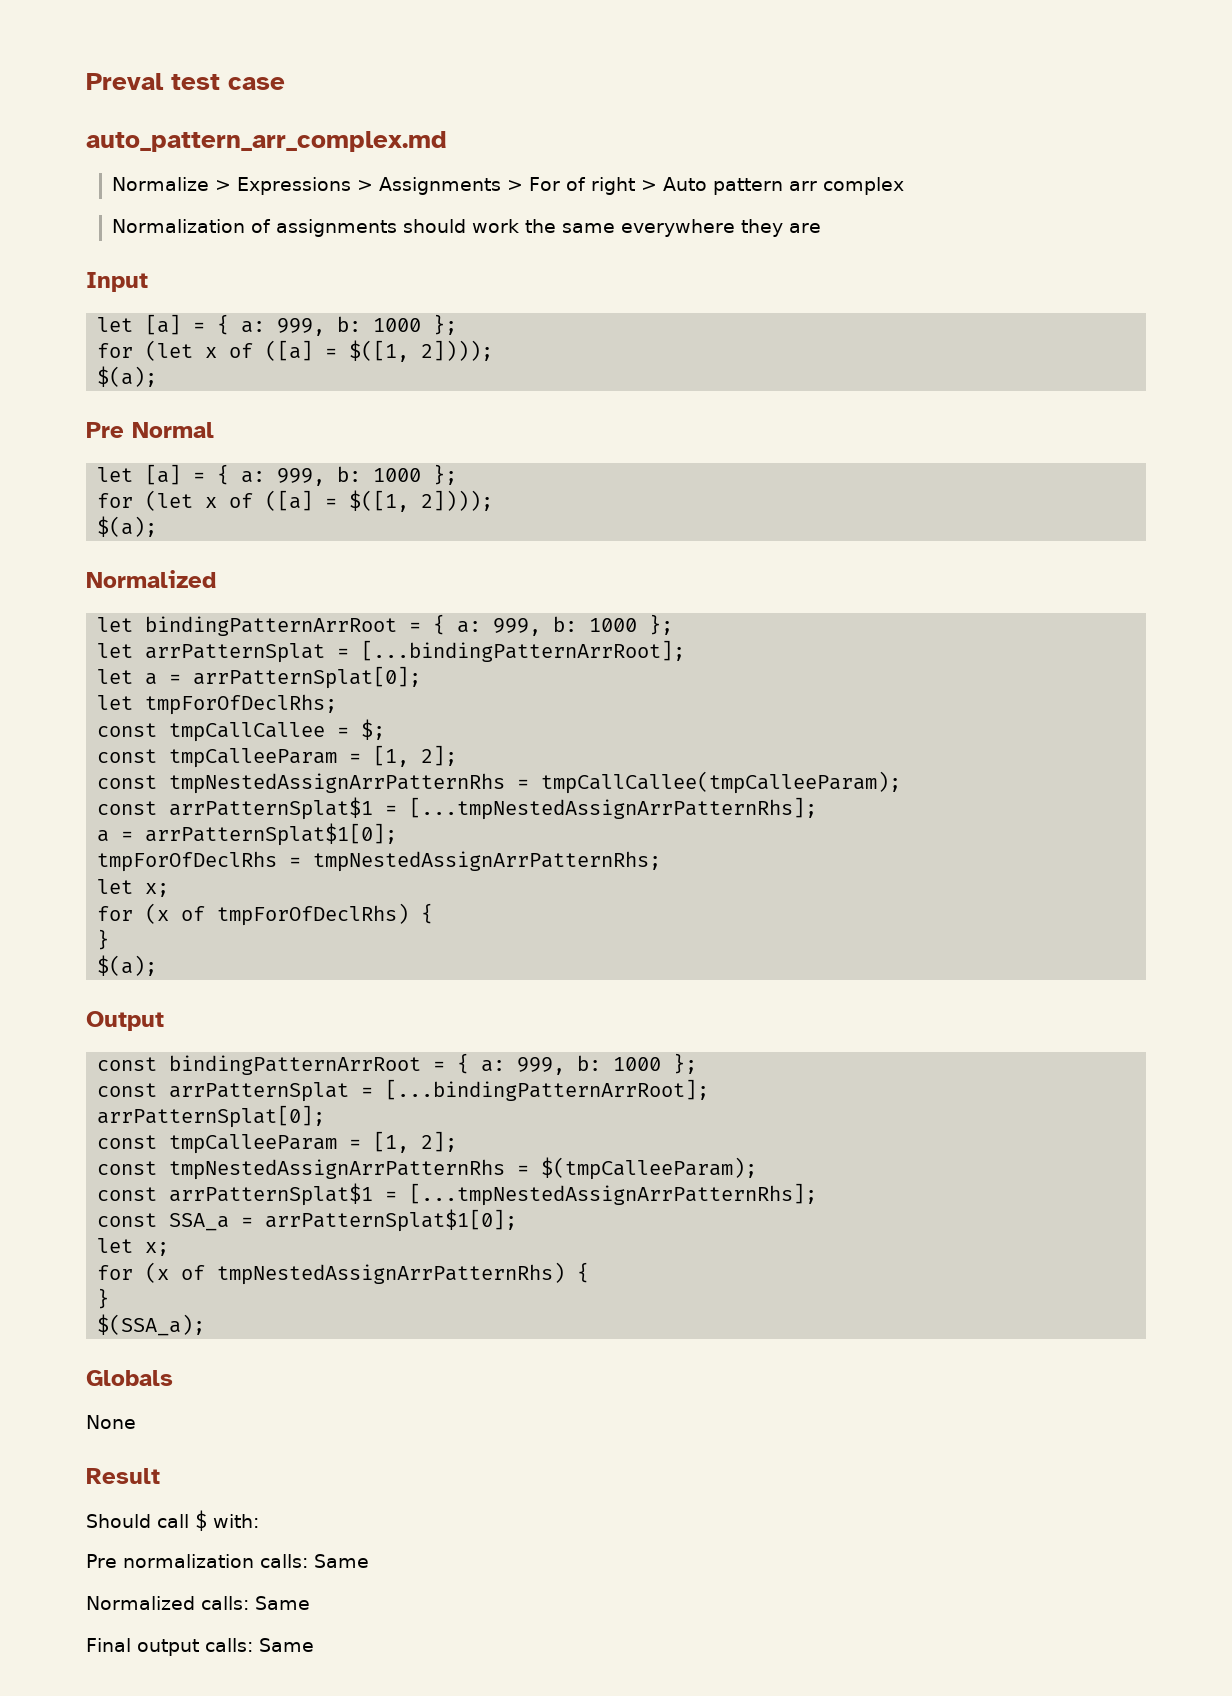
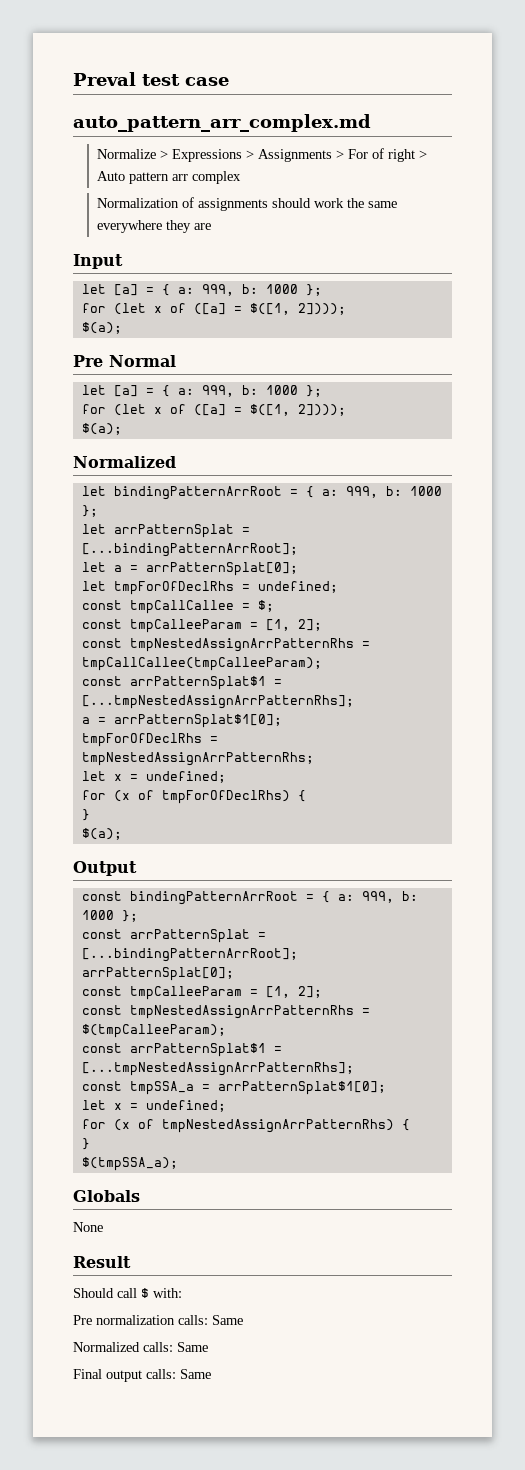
[145,694,338,715] tmpForOfDeclRhs; -> [113,581,338,595] tmpForOfDeclRhs = undefined;
[145,883,170,897] x; -> [113,771,226,783] x = undefined;
[169,1213,230,1231] SSA_a -> [129,1081,194,1095] tmpSSA_a
[145,1242,170,1256] x; -> [113,1100,226,1112] x = undefined;
[97,1314,206,1336] $(SSA_a); -> [81,1157,178,1171] $(tmpSSA_a);

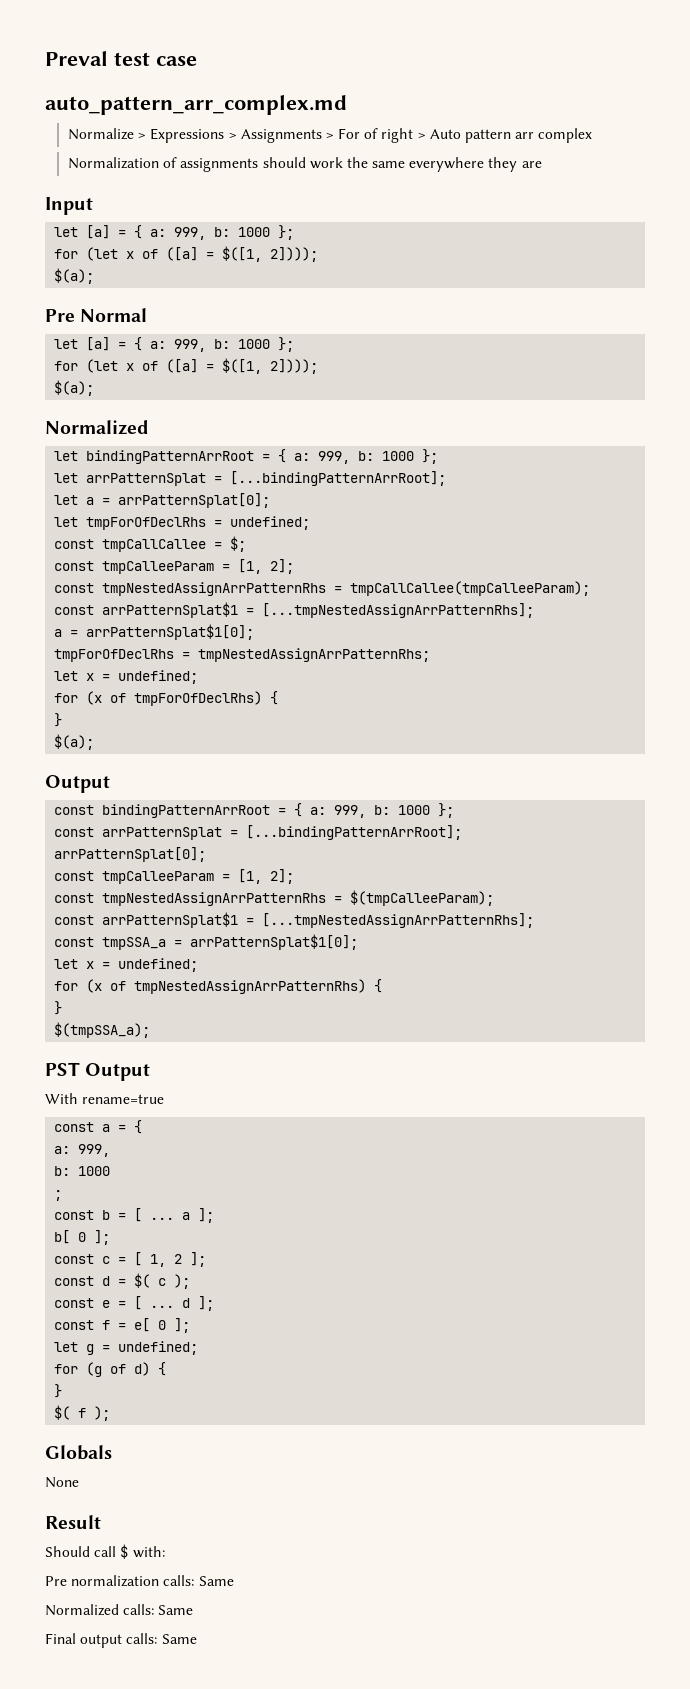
(178, 1164) none -> [45,1062,151,1081] [45,1093,165,1104] [54,1120,143,1134] [54,1144,111,1157] [54,1166,111,1176] [54,1190,63,1201] [54,1208,215,1223] [54,1230,111,1245] [54,1252,207,1267] [54,1273,191,1289] [54,1296,215,1311] [54,1318,191,1333] [54,1341,199,1355] [54,1362,167,1377] [54,1384,63,1398] [54,1405,111,1421] // PST Output // With rename=true // const a = { // a: 999, // b: 1000 // ; // const b = [ ... a ]; // b[ 0 ]; // const c = [ 1, 2 ]; // const d = $( c ); // const e = [ ... d ]; // const f = e[ 0 ]; // let g = undefined; // for (g of d) { // } // $( f );

